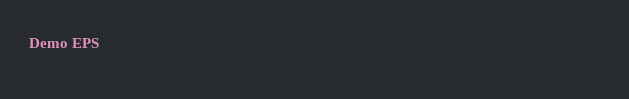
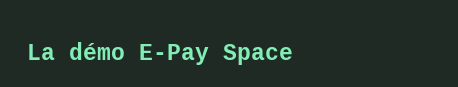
[29,38,100,48] Demo EPS -> [27,42,293,65] La démo E-Pay Space

